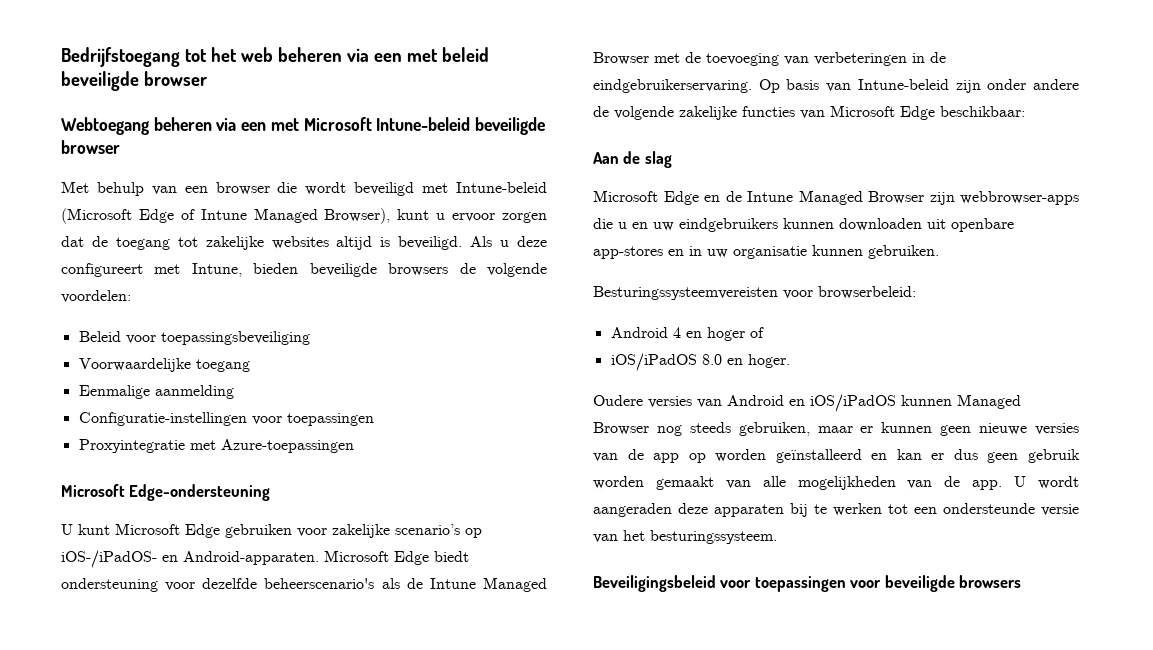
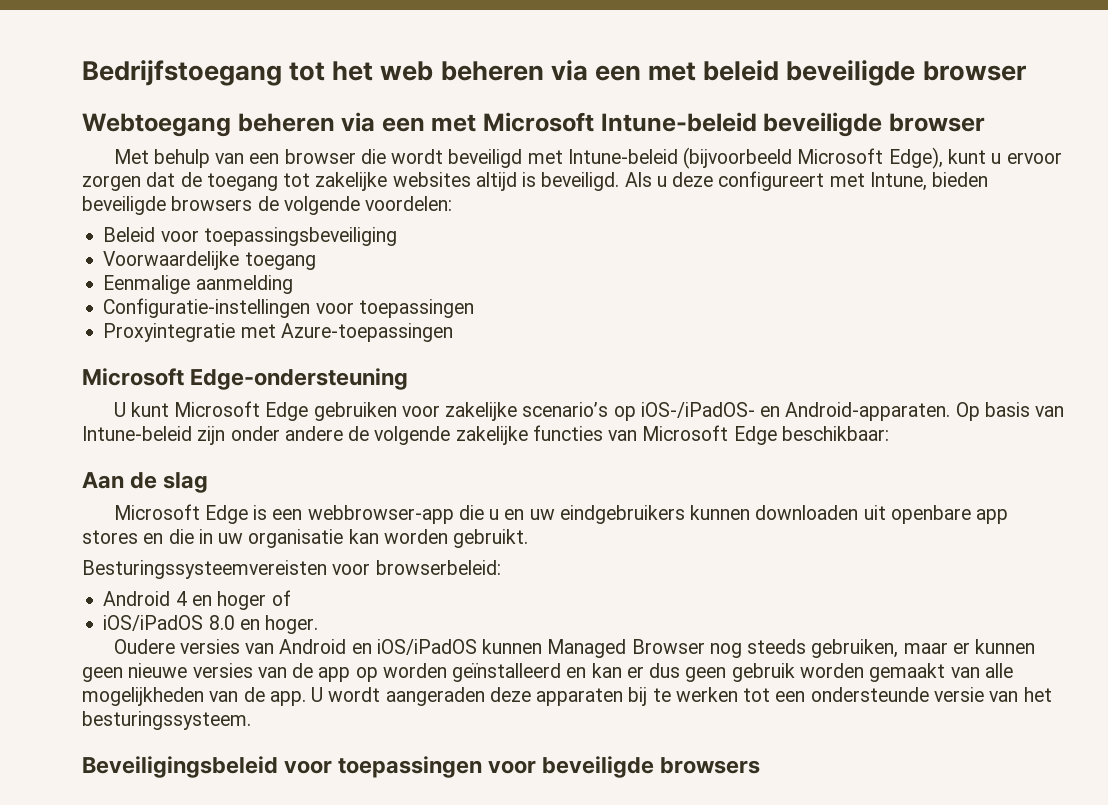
[61,208,391,224] (Microsoft Edge of Intune Managed Browser), -> [683,147,943,169] (bijvoorbeeld Microsoft Edge),
[324,550,469,565] [61,577,548,592] [593,52,946,66] [593,79,752,93] Microsoft Edge biedt ondersteuning voor dezelfde beheerscenario's als de Intune Managed Browser met de toevoeging van verbeteringen in de eindgebruikerservaring. -> (951, 411) none
[704,190,1079,205] en de Intune Managed Browser zijn webbrowser-apps -> [253,505,454,524] is een webbrowser-app
[593,245,939,259] app-stores en in uw organisatie kunnen gebruiken. -> [976,509,1009,524] [82,529,529,548] app stores en die in uw organisatie kan worden gebruikt.

